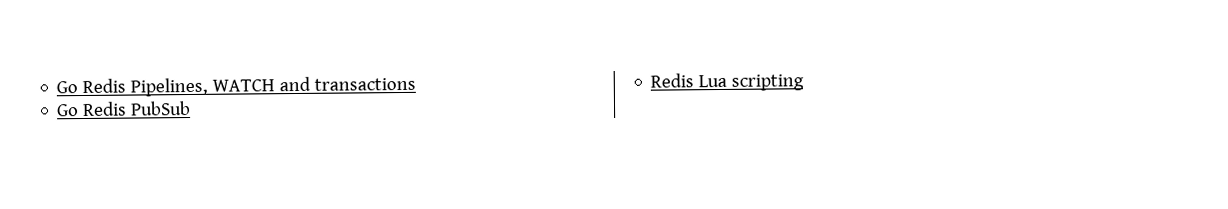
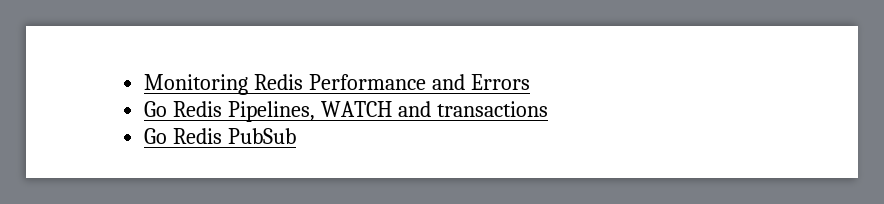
(56, 87) none -> [144,74,530,95] Monitoring Redis Performance and Errors //
[650,73,805,91] // Redis Lua scripting -> (297, 136) none

